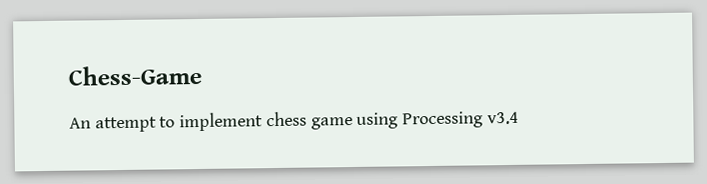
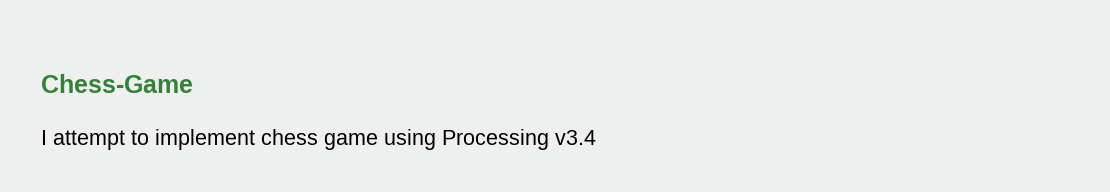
[69,117,91,129] An -> [41,130,47,145] I

